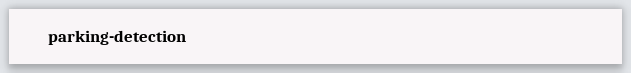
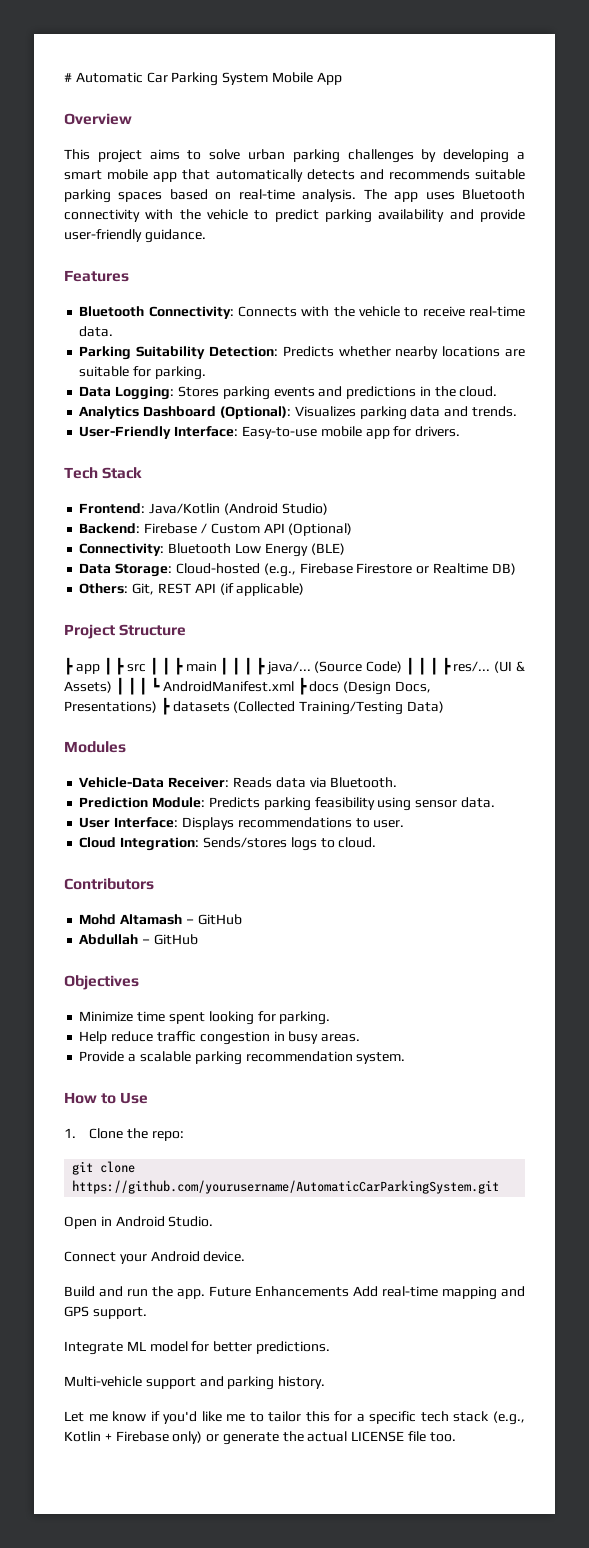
[48,30,186,45] parking-detection -> [64,72,342,86] [64,113,132,125] [64,149,525,163] [64,169,525,182] [64,189,526,203] [64,209,525,223] [64,229,206,243] [64,270,129,282] [79,306,525,319] [79,326,114,337] [79,346,525,360] [79,366,206,380] [79,386,498,400] [79,406,517,420] [79,426,461,439] [64,467,143,479] [79,503,328,515] [79,523,353,536] [79,543,345,557] [79,563,516,577] [79,583,305,596] [64,624,187,639] [64,657,525,675] [64,677,432,695] [64,697,444,715] [64,741,126,753] [79,777,398,788] [79,797,495,811] [79,817,405,830] [79,837,377,851] [64,878,154,890] [79,914,242,925] [79,934,198,945] [64,975,139,990] [79,1011,331,1025] [79,1031,361,1045] [79,1051,406,1065] [64,1092,149,1104] [64,1128,184,1141] [72,1161,136,1175] [72,1180,500,1194] [64,1216,214,1229] [64,1251,246,1264] [64,1286,525,1300] [64,1306,147,1319] [64,1341,330,1355] [64,1376,326,1390] [64,1411,525,1425] [64,1431,456,1445] # Automatic Car Parking System Mobile App // Overview // This project aims to solve urban parking challenges by developing a smart mobile app that automatically detects and recommends suitable parking spaces based on real-time analysis. The app uses Bluetooth connectivity with the vehicle to predict parking availability and provide user-friendly guidance. // Features // Bluetooth Connectivity: Connects with the vehicle to receive real-time data. // Parking Suitability Detection: Predicts whether nearby locations are suitable for parking. // Data Logging: Stores parking events and predictions in the cloud. // Analytics Dashboard (Optional): Visualizes parking data and trends. // User-Friendly Interface: Easy-to-use mobile app for drivers. // Tech Stack // Frontend: Java/Kotlin (Android Studio) // Backend: Firebase / Custom API (Optional) // Connectivity: Bluetooth Low Energy (BLE) // Data Storage: Cloud-hosted (e.g., Firebase Firestore or Realtime DB) // Others: Git, REST API (if applicable) // Project Structure // ┣ app ┃ ┣ src ┃ ┃ ┣ main ┃ ┃ ┃ ┣ java/... (Source Code) ┃ ┃ ┃ ┣ res/... (UI & Assets) ┃ ┃ ┃ ┗ AndroidManifest.xml ┣ docs (Design Docs, Presentations) ┣ datasets (Collected Training/Testing Data) // Modules // Vehicle-Data Receiver: Reads data via Bluetooth. // Prediction Module: Predicts parking feasibility using sensor data. // User Interface: Displays recommendations to user. // Cloud Integration: Sends/stores logs to cloud. // Contributors // Mohd Altamash – GitHub // Abdullah – GitHub // Objectives // Minimize time spent looking for parking. // Help reduce traffic congestion in busy areas. // Provide a scalable parking recommendation system. // How to Use // 1. Clone the repo: // git clone https://github.com/yourusername/AutomaticCarParkingSystem.git // Open in Android Studio. // Connect your Android device. // Build and run the app. Future Enhancements Add real-time mapping and GPS support. // Integrate ML model for better predictions. // Multi-vehicle support and parking history. // Let me know if you'd like me to tailor this for a specific tech stack (e.g., Kotlin + Firebase only) or generate the actual LICENSE file too.

